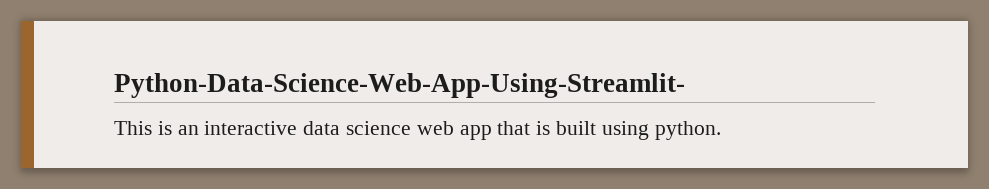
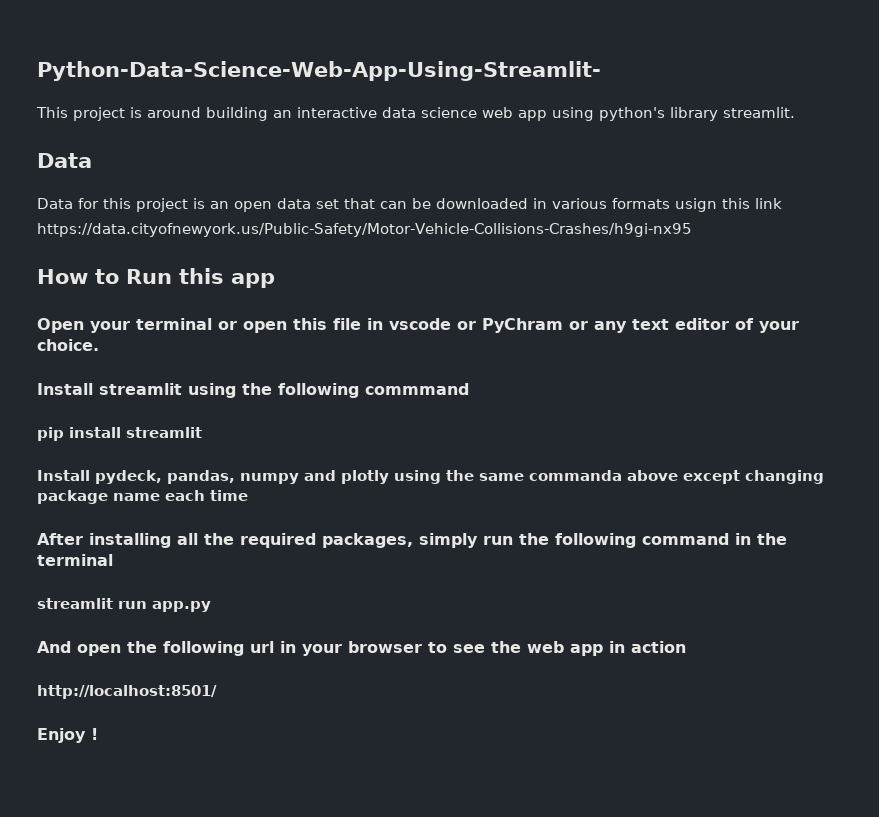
[157,121,172,135] is -> [73,107,268,121] project is around building
[497,121,721,140] that is built using python. -> [552,107,795,121] [37,153,92,168] [37,198,782,212] [37,223,692,237] [37,268,275,288] [37,318,799,333] [37,339,99,351] [37,383,469,398] [37,427,202,441] [37,470,824,484] [37,490,248,504] [37,533,787,548] [37,554,113,566] [37,598,211,612] [37,641,686,656] [37,685,217,699] [37,728,98,743] using python's library streamlit. // Data // Data for this project is an open data set that can be downloaded in various formats usign this link https://data.cityofnewyork.us/Public-Safety/Motor-Vehicle-Collisions-Crashes/h9gi-nx95 // How to Run this app // Open your terminal or open this file in vscode or PyChram or any text editor of your choice. // Install streamlit using the following commmand // pip install streamlit // Install pydeck, pandas, numpy and plotly using the same commanda above except changing package name each time // After installing all the required packages, simply run the following command in the terminal // streamlit run app.py // And open the following url in your browser to see the web app in action // http://localhost:8501/ // Enjoy !

